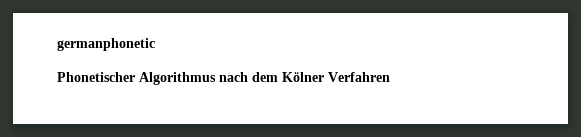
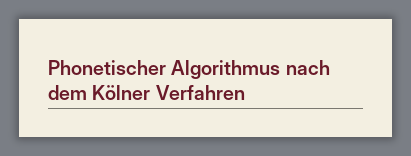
[57,38,155,51] germanphonetic // -> (48, 67) none

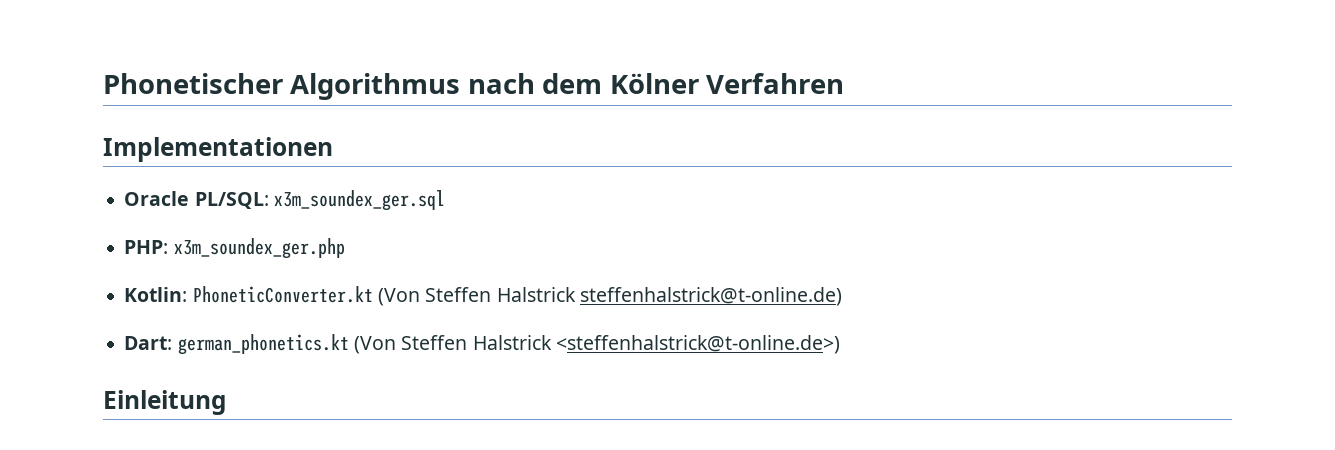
(245, 92) none -> [103,137,333,162] [124,190,445,211] [124,238,345,259] [124,286,842,306] [124,334,840,355] [103,390,227,415] // Implementationen // Oracle PL/SQL: x3m_soundex_ger.sql // PHP: x3m_soundex_ger.php // Kotlin: PhoneticConverter.kt (Von Steffen Halstrick steffenhalstrick@t-online.de) // Dart: german_phonetics.kt (Von Steffen Halstrick <steffenhalstrick@t-online.de>) // Einleitung

